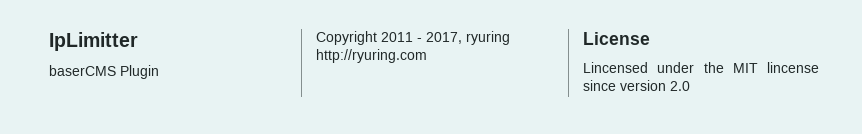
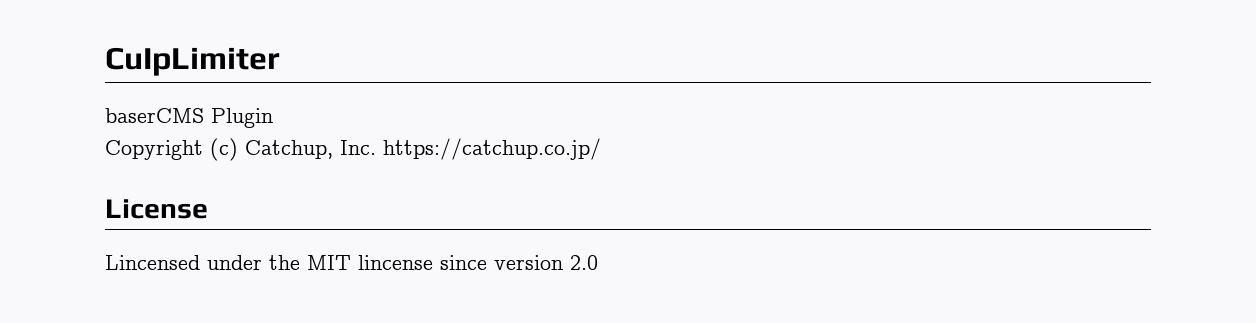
[49,32,138,51] IpLimitter -> [105,47,280,76] CuIpLimiter
[381,31,510,45] [316,49,427,63] 2011 - 2017, ryuring http://ryuring.com -> [210,138,601,161] (c) Catchup, Inc. https://catchup.co.jp/

